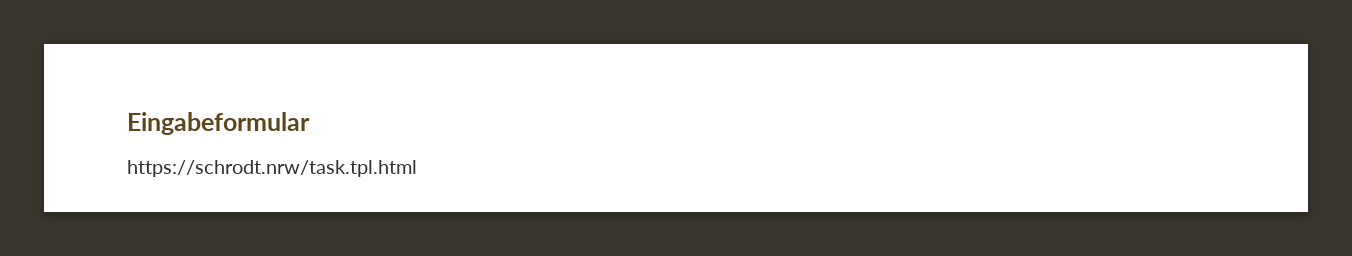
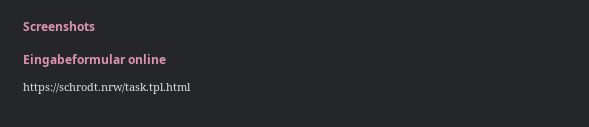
(127, 123) none -> [23,21,95,31] Screenshots //
(310, 123) none -> [128,54,167,64] online

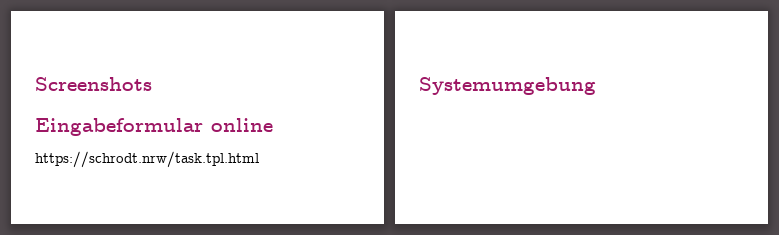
(191, 88) none -> [419,77,596,95] // Systemumgebung

